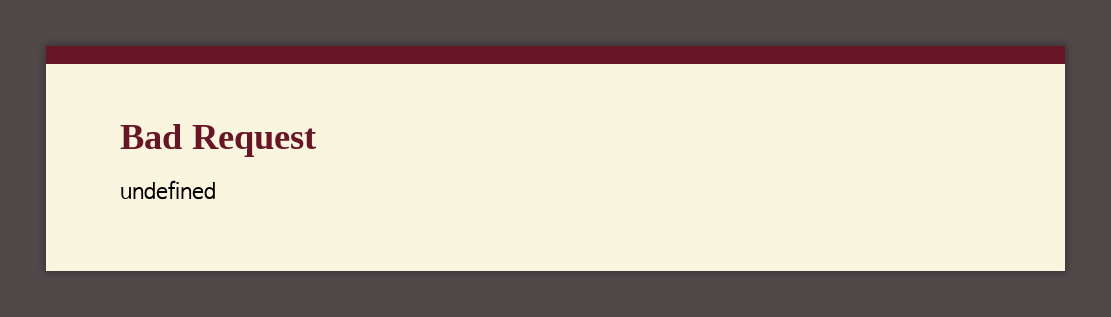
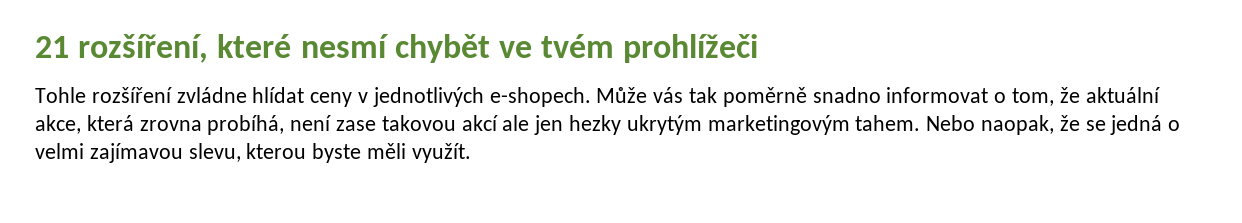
[120,124,316,157] [120,180,216,200] Bad Request // undefined -> [35,34,759,63] [35,87,1160,107] [35,115,1181,135] [35,143,471,163] 21 rozšíření, které nesmí chybět ve tvém prohlížeči // Tohle rozšíření zvládne hlídat ceny v jednotlivých e-shopech. Může vás tak poměrně snadno informovat o tom, že aktuální akce, která zrovna probíhá, není zase takovou akcí ale jen hezky ukrytým marketingovým tahem. Nebo naopak, že se jedná o velmi zajímavou slevu, kterou byste měli využít.

